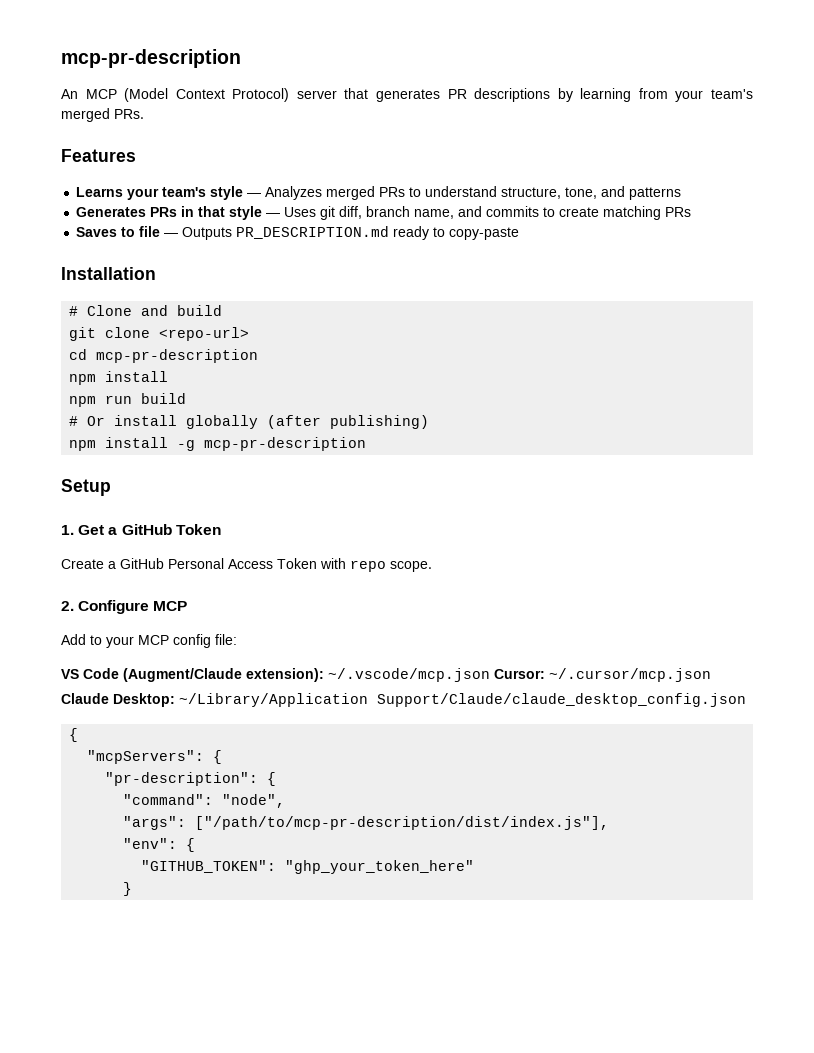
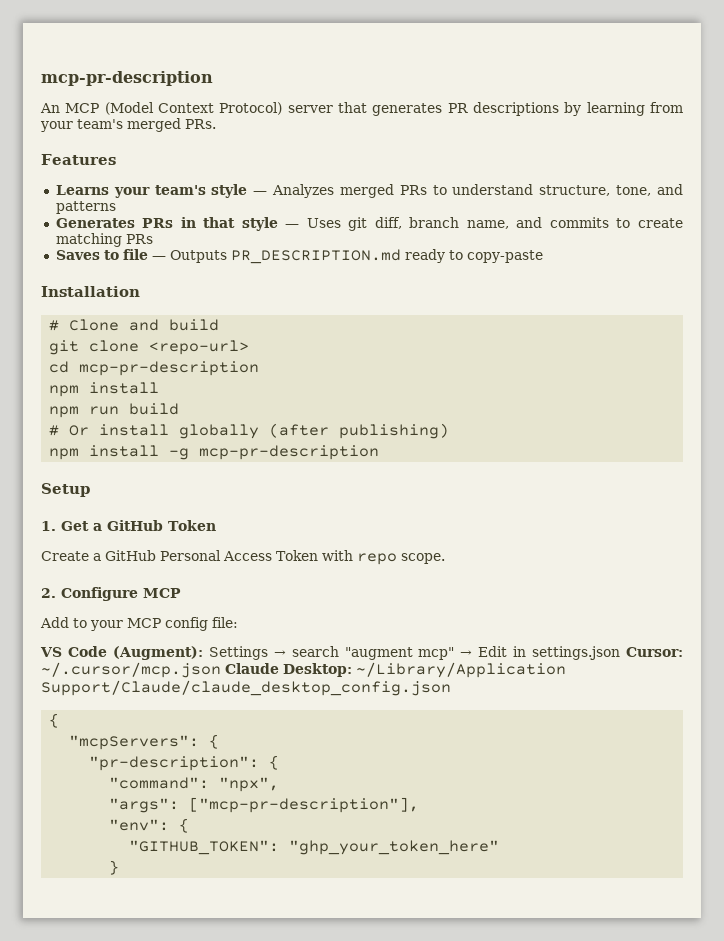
[123,668,490,682] (Augment/Claude extension): ~/.vscode/mcp.json -> [112,646,621,660] (Augment): Settings → search "augment mcp" → Edit in settings.json
(711, 675) // -> (221, 670) none
[222,794,286,808] "node", -> [219,777,280,792] "npx",
[195,816,610,830] ["/path/to/mcp-pr-description/dist/index.js"], -> [189,797,420,813] ["mcp-pr-description"],

